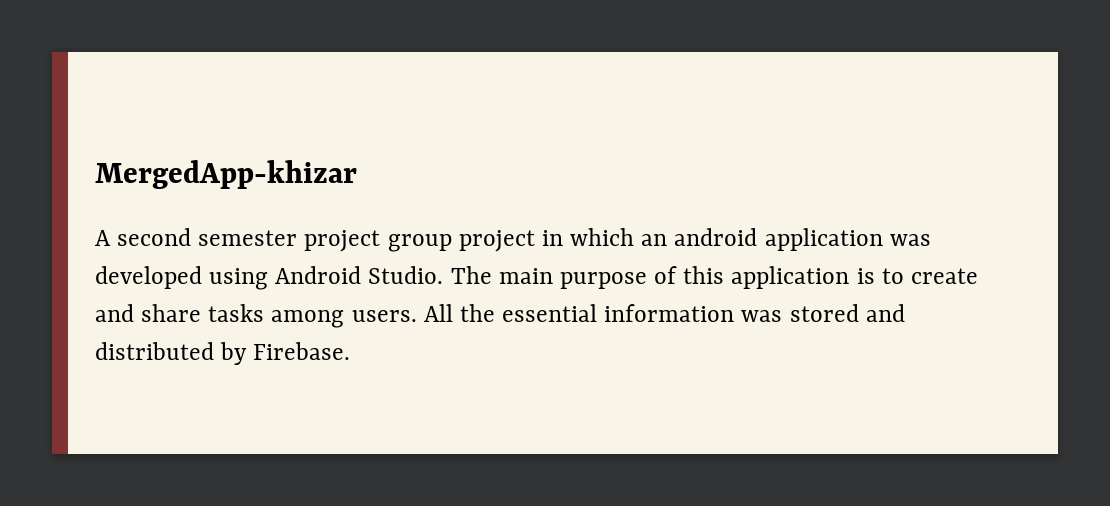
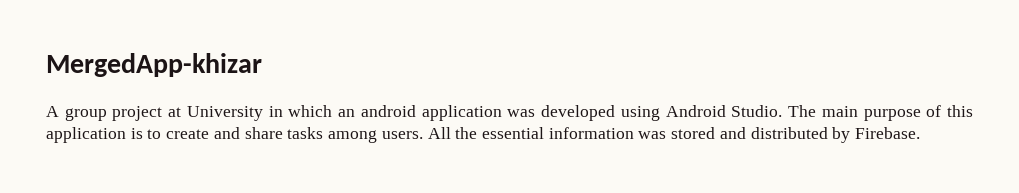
[117,228,535,252] second semester project group project -> [64,106,263,121] group project at University

